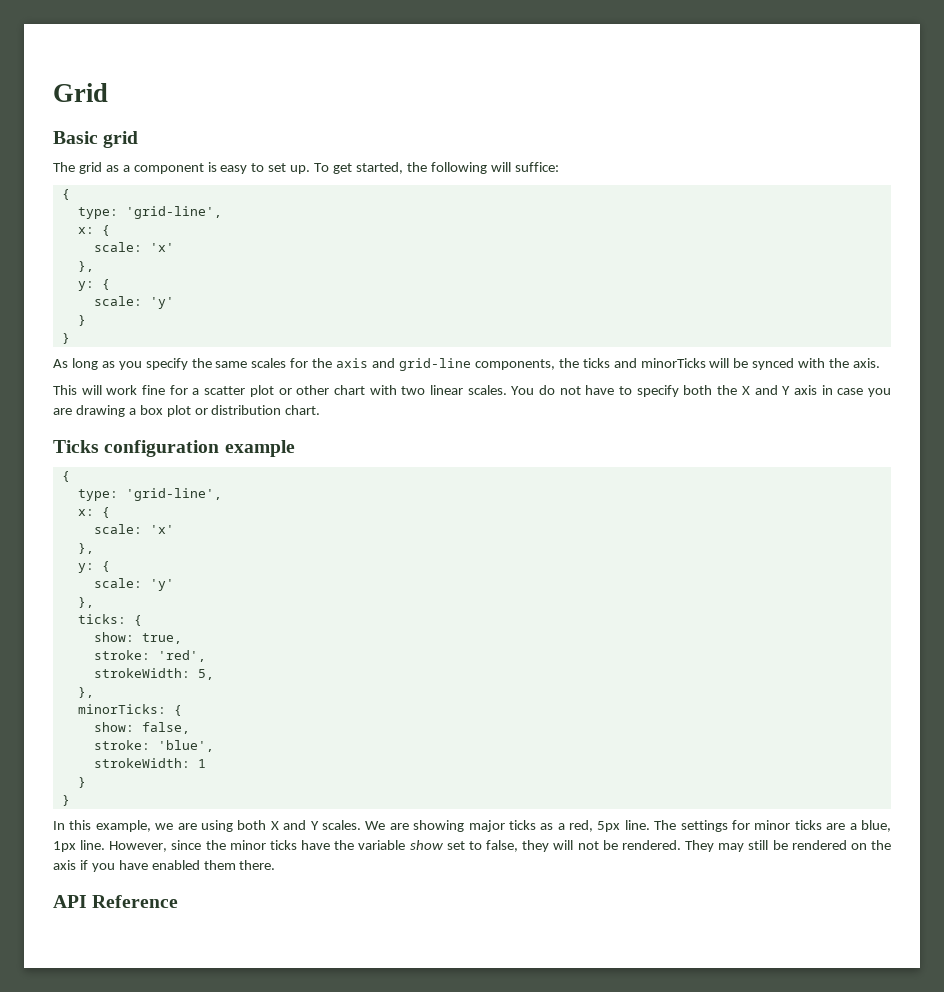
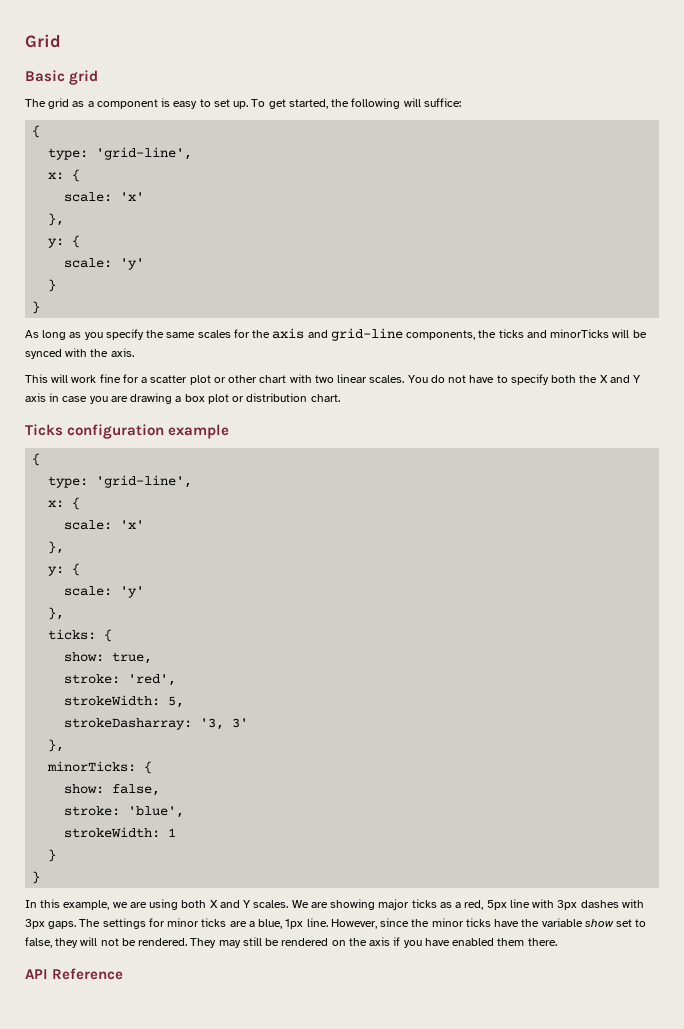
(214, 674) none -> [64,718,249,730] // strokeDasharray: '3, 3'
[624,820,650,830] line. -> [509,899,644,910] [25,919,77,929] line with 3px dashes with 3px gaps.

